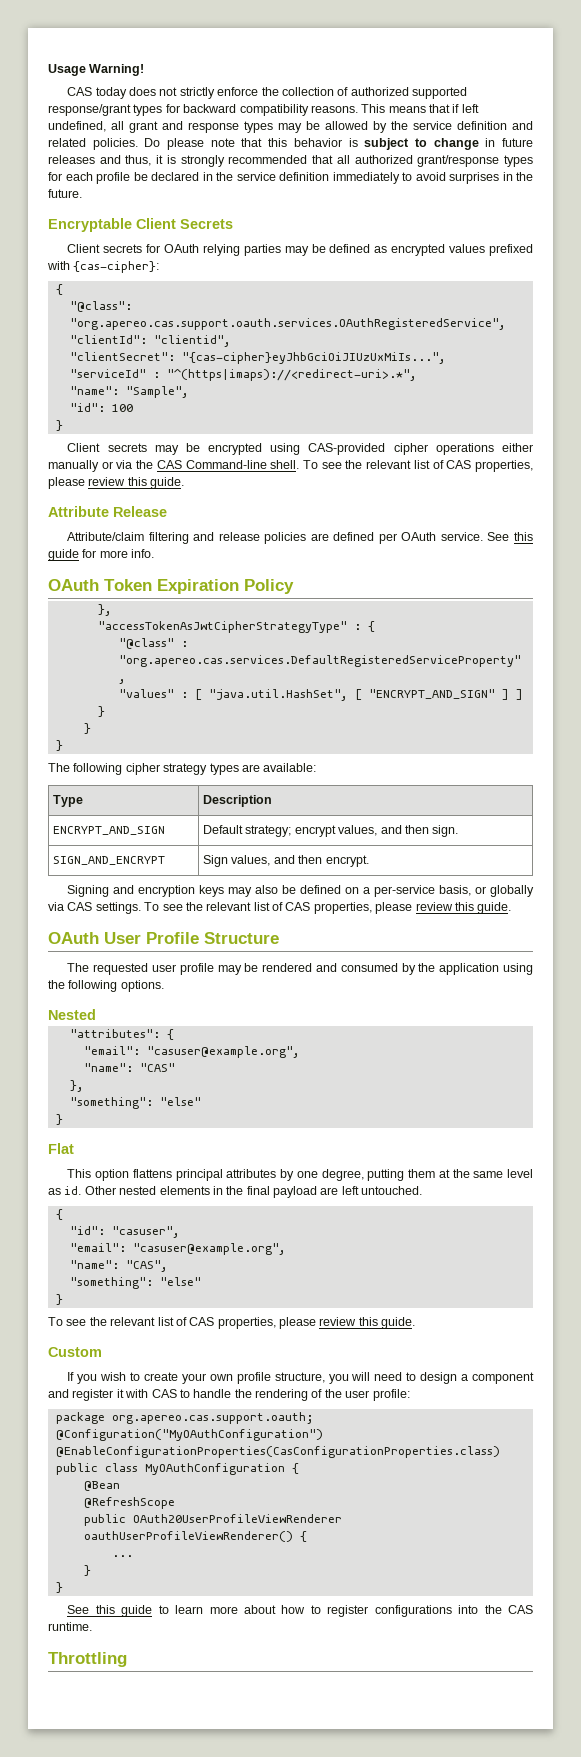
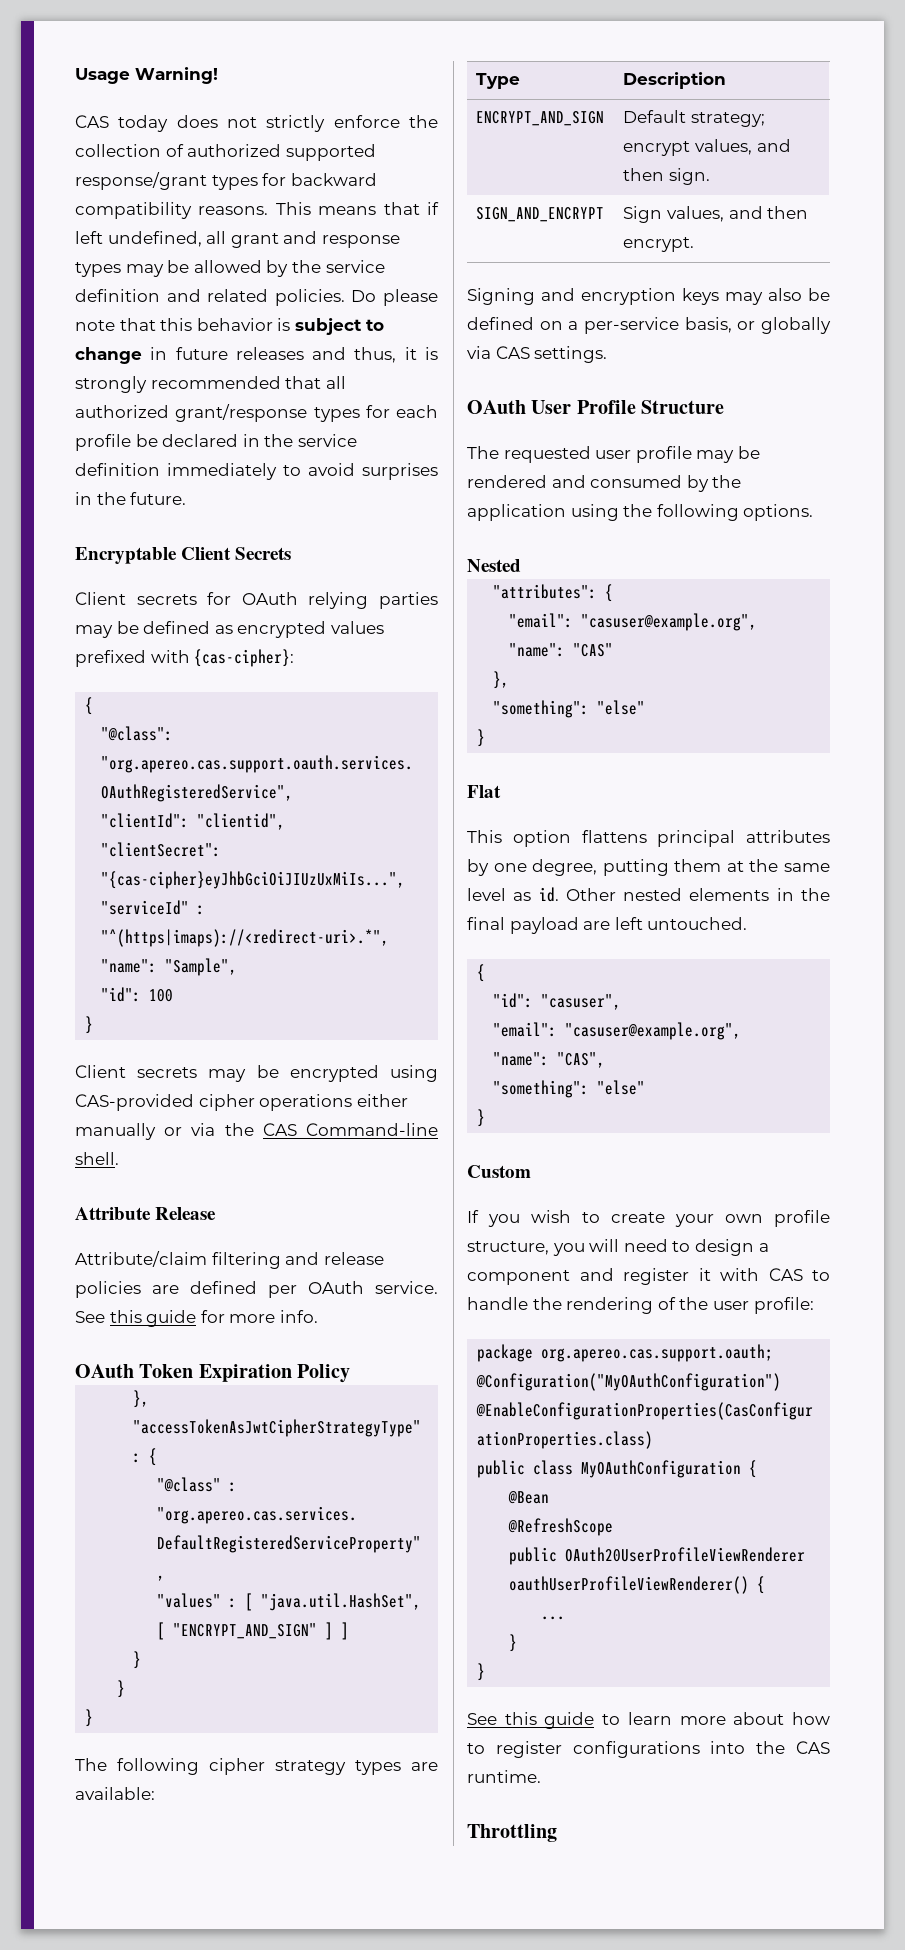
[303,460,533,472] [48,477,185,489] To see the relevant list of CAS properties, please review this guide. -> (119, 1158) none
[144,902,512,914] To see the relevant list of CAS properties, please review this guide. -> (608, 354) none
[48,1317,416,1329] // To see the relevant list of CAS properties, please review this guide. -> (486, 1118) none

